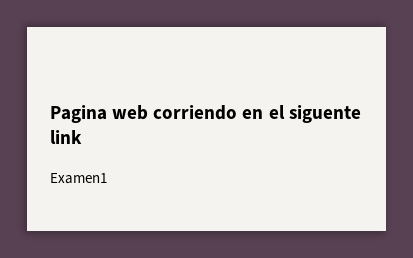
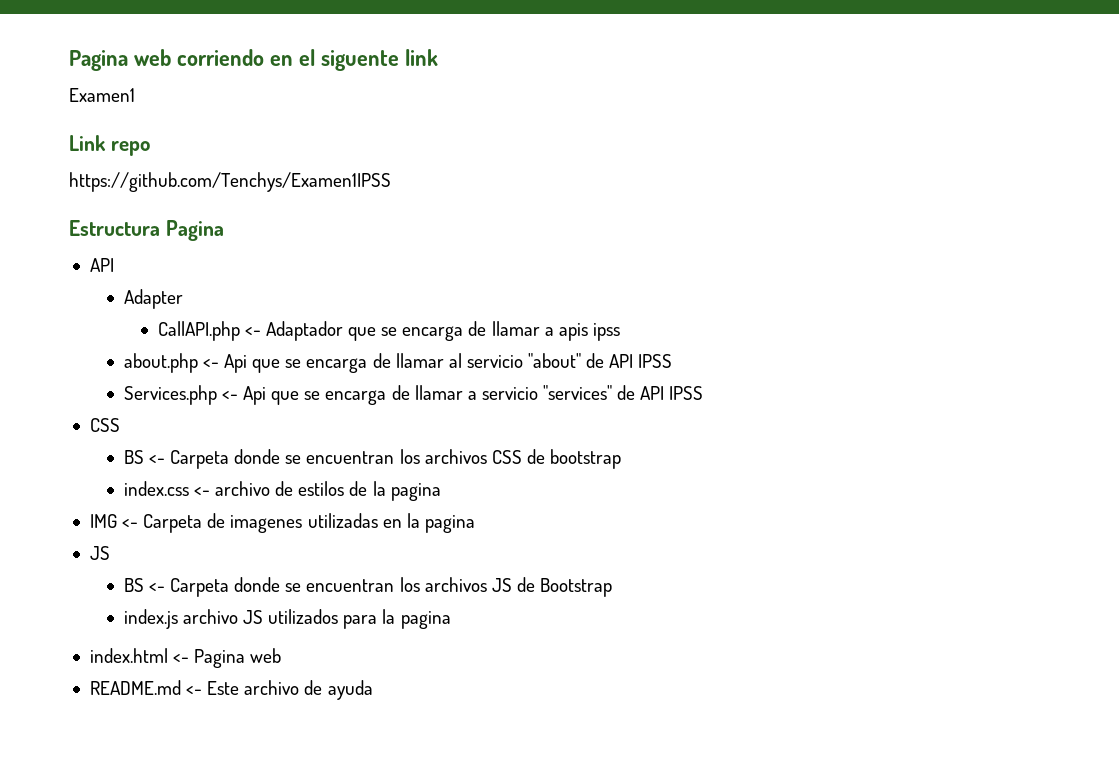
(107, 178) none -> [69,135,150,156] [69,172,391,192] [69,220,224,241] [89,258,114,272] [123,289,183,309] [157,321,620,341] [123,353,673,373] [123,385,704,405] [89,418,120,432] [123,449,622,469] [123,481,441,501] [89,513,475,533] [89,546,110,560] [123,577,613,597] [123,609,451,629] [89,648,282,668] [89,680,373,700] // Link repo // https://github.com/Tenchys/Examen1IPSS // Estructura Pagina // API // Adapter // CallAPI.php <- Adaptador que se encarga de llamar a apis ipss // about.php <- Api que se encarga de llamar al servicio "about" de API IPSS // Services.php <- Api que se encarga de llamar a servicio "services" de API IPSS // CSS // BS <- Carpeta donde se encuentran los archivos CSS de bootstrap // index.css <- archivo de estilos de la pagina // IMG <- Carpeta de imagenes utilizadas en la pagina // JS // BS <- Carpeta donde se encuentran los archivos JS de Bootstrap // index.js archivo JS utilizados para la pagina // index.html <- Pagina web // README.md <- Este archivo de ayuda

